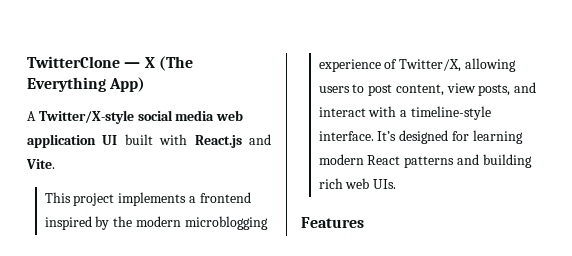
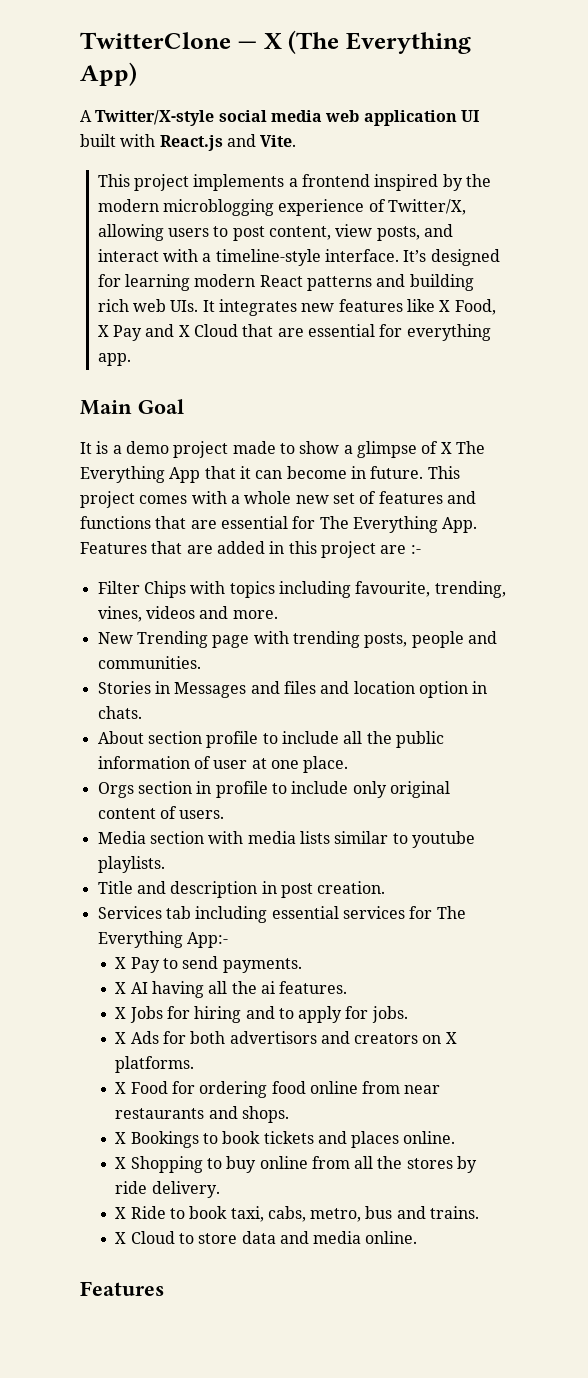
(397, 184) none -> [202,299,496,316] [97,324,491,341] [97,353,131,366] [80,399,184,415] [80,441,485,458] [80,466,460,483] [80,491,476,508] [80,516,478,533] [80,541,421,558] [97,581,506,598] [97,606,278,622] [97,631,497,648] [97,656,201,669] [97,681,488,698] [97,706,142,719] [97,731,444,748] [97,756,349,773] [97,781,450,798] [97,806,225,819] [97,831,475,848] [97,856,165,873] [97,881,386,898] [97,906,466,923] [97,931,228,948] [115,956,302,973] [115,981,348,998] [115,1006,408,1023] [115,1031,457,1044] [115,1056,195,1073] [115,1081,441,1098] [115,1106,289,1123] [115,1131,456,1148] [115,1156,478,1173] [115,1181,220,1198] [115,1206,480,1222] [115,1231,418,1244] It integrates new features like X Food, X Pay and X Cloud that are essential for everything app. // Main Goal // It is a demo project made to show a glimpse of X The Everything App that it can become in future. This project comes with a whole new set of features and functions that are essential for The Everything App. Features that are added in this project are :- // Filter Chips with topics including favourite, trending, vines, videos and more. // New Trending page with trending posts, people and communities. // Stories in Messages and files and location option in chats. // About section profile to include all the public information of user at one place. // Orgs section in profile to include only original content of users. // Media section with media lists similar to youtube playlists. // Title and description in post creation. // Services tab including essential services for The Everything App:- // X Pay to send payments. // X AI having all the ai features. // X Jobs for hiring and to apply for jobs. // X Ads for both advertisors and creators on X platforms. // X Food for ordering food online from near restaurants and shops. // X Bookings to book tickets and places online. // X Shopping to buy online from all the stores by ride delivery. // X Ride to book taxi, cabs, metro, bus and trains. // X Cloud to store data and media online.

